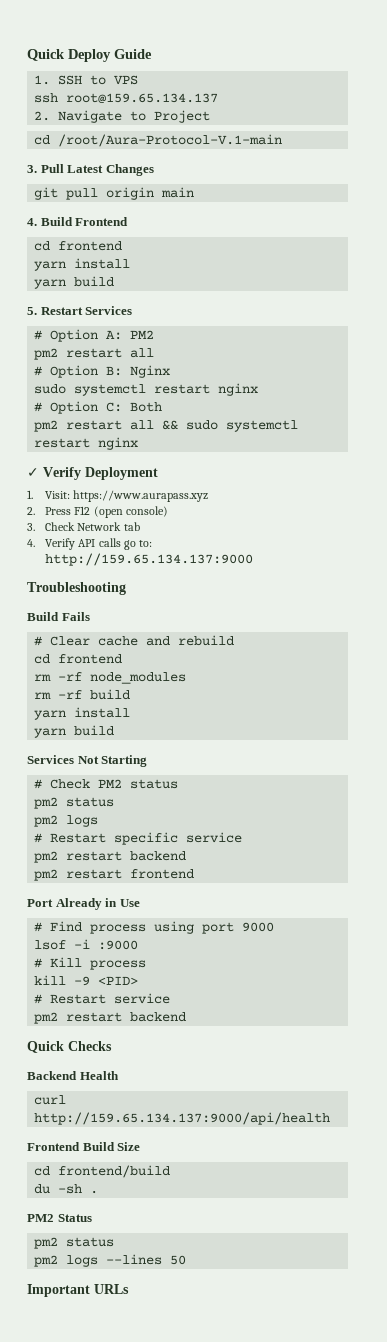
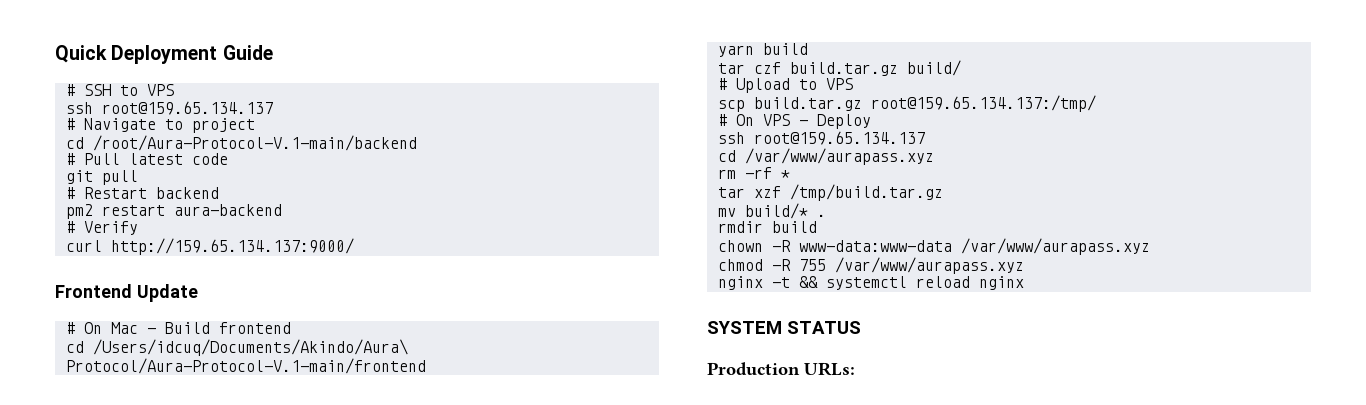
[27,49,111,62] Quick Deploy -> [55,45,218,64] Quick Deployment
[34,75,51,85] 1. -> [66,84,76,96] #
[34,111,51,121] 2. -> [66,118,76,130] #
[154,110,211,123] [34,134,283,147] [27,164,154,176] [34,187,195,200] [27,217,129,226] [34,241,123,251] [34,258,131,271] [34,276,115,289] [27,306,133,315] [34,329,155,342] [34,348,155,360] [34,365,171,378] [34,383,259,396] [34,401,163,414] [34,420,299,432] [34,437,139,450] [27,467,158,480] [27,490,209,502] [27,506,168,518] [27,522,140,531] [27,538,153,550] [45,553,254,566] [27,582,126,595] [27,612,90,621] [34,635,235,646] [34,654,123,664] [34,672,187,684] [34,689,131,700] [34,707,131,720] [34,725,115,738] [27,755,148,767] [34,779,179,789] [34,797,115,809] [34,815,99,827] [34,832,243,845] [34,851,187,863] [34,869,195,881] [27,898,140,910] [34,921,275,934] [34,939,139,950] [34,957,147,970] [34,975,139,986] [34,993,171,1004] [34,1012,187,1024] [27,1041,112,1053] [27,1071,119,1080] [34,1095,67,1105] [34,1112,331,1125] [27,1142,141,1151] [34,1165,171,1178] [34,1184,99,1194] [27,1214,92,1222] [34,1237,115,1249] [34,1254,187,1267] [27,1284,129,1297] Project // cd /root/Aura-Protocol-V.1-main // 3. Pull Latest Changes // git pull origin main // 4. Build Frontend // cd frontend // yarn install // yarn build // 5. Restart Services // # Option A: PM2 // pm2 restart all // # Option B: Nginx // sudo systemctl restart nginx // # Option C: Both // pm2 restart all && sudo systemctl restart nginx // ✓ Verify Deployment // 1. Visit: https://www.aurapass.xyz // 2. Press F12 (open console) // 3. Check Network tab // 4. Verify API calls go to: http://159.65.134.137:9000 // Troubleshooting // Build Fails // # Clear cache and rebuild // cd frontend // rm -rf node_modules // rm -rf build // yarn install // yarn build // Services Not Starting // # Check PM2 status // pm2 status // pm2 logs // # Restart specific service // pm2 restart backend // pm2 restart frontend // Port Already in Use // # Find process using port 9000 // lsof -i :9000 // # Kill process // kill -9 <PID> // # Restart service // pm2 restart backend // Quick Checks // Backend Health // curl http://159.65.134.137:9000/api/health // Frontend Build Size // cd frontend/build // du -sh . // PM2 Status // pm2 status // pm2 logs --lines 50 // Important URLs -> [192,118,256,133] [66,135,418,151] [66,153,229,165] [66,170,139,185] [66,187,220,199] [66,204,283,219] [66,221,139,235] [66,238,355,255] [55,284,198,302] [66,322,292,334] [66,339,409,356] [66,358,427,374] [718,43,809,57] [718,60,962,76] [718,78,854,93] [718,95,1097,112] [718,114,872,129] [718,131,926,145] [718,148,935,165] [718,167,791,179] [718,184,944,201] [718,203,827,219] [718,221,818,233] [718,238,1151,255] [718,257,1025,274] [718,276,1025,290] [707,321,861,334] [707,362,855,376] project // cd /root/Aura-Protocol-V.1-main/backend // # Pull latest code // git pull // # Restart backend // pm2 restart aura-backend // # Verify // curl http://159.65.134.137:9000/ // Frontend Update // # On Mac - Build frontend // cd /Users/idcuq/Documents/Akindo/Aura\ Protocol/Aura-Protocol-V.1-main/frontend // yarn build // tar czf build.tar.gz build/ // # Upload to VPS // scp build.tar.gz root@159.65.134.137:/tmp/ // # On VPS - Deploy // ssh root@159.65.134.137 // cd /var/www/aurapass.xyz // rm -rf * // tar xzf /tmp/build.tar.gz // mv build/* . // rmdir build // chown -R www-data:www-data /var/www/aurapass.xyz // chmod -R 755 /var/www/aurapass.xyz // nginx -t && systemctl reload nginx // SYSTEM STATUS // Production URLs:

